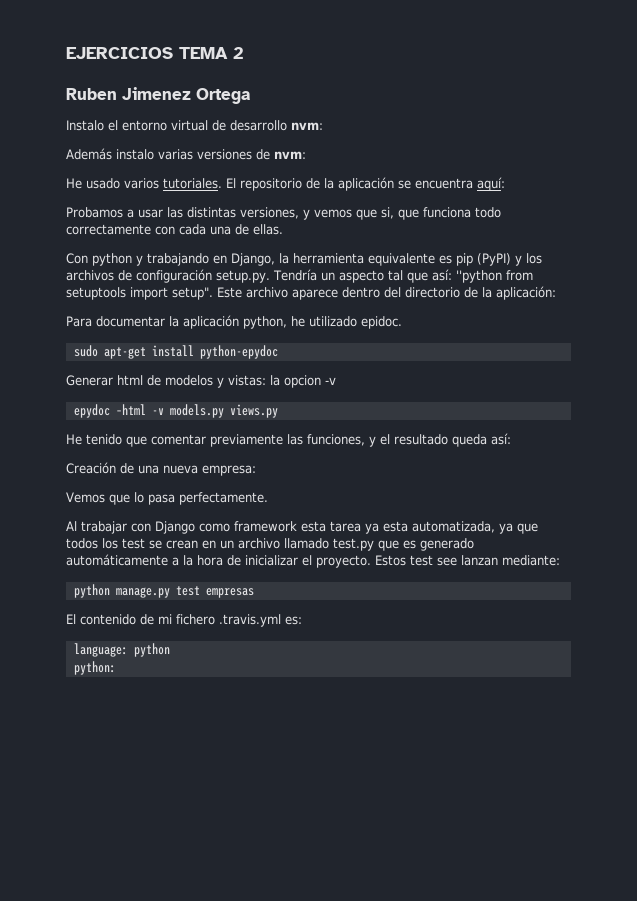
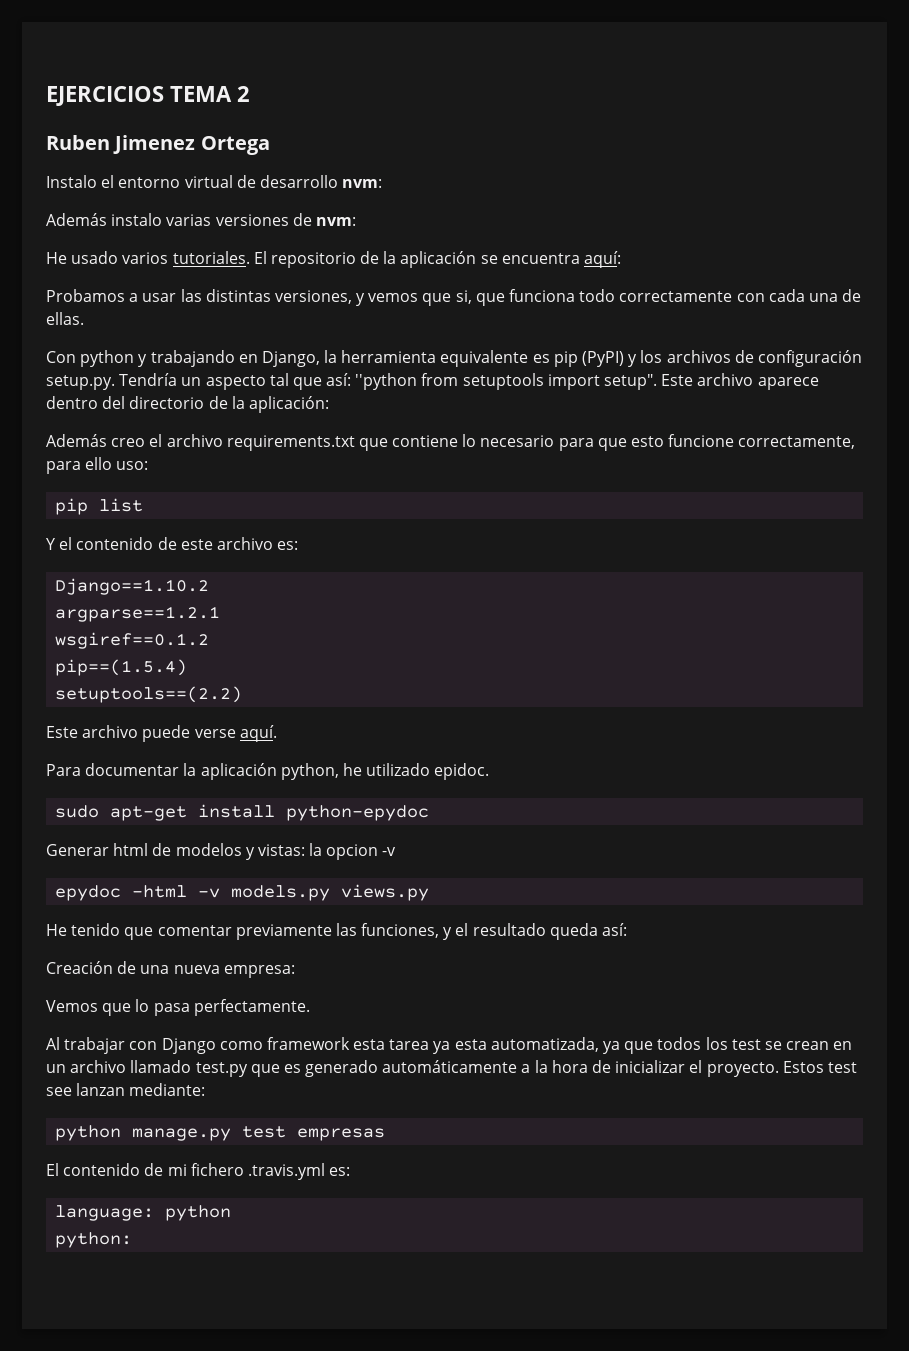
(556, 293) none -> [46,434,856,451] [46,457,149,474] [55,498,144,515] [46,537,299,550] [55,578,210,595] [55,606,221,622] [55,632,210,649] [55,659,188,676] [55,686,243,703] [46,725,277,742] // Además creo el archivo requirements.txt que contiene lo necesario para que esto funcione correctamente, para ello uso: // pip list // Y el contenido de este archivo es: // Django==1.10.2 // argparse==1.2.1 // wsgiref==0.1.2 // pip==(1.5.4) // setuptools==(2.2) // Este archivo puede verse aquí.

